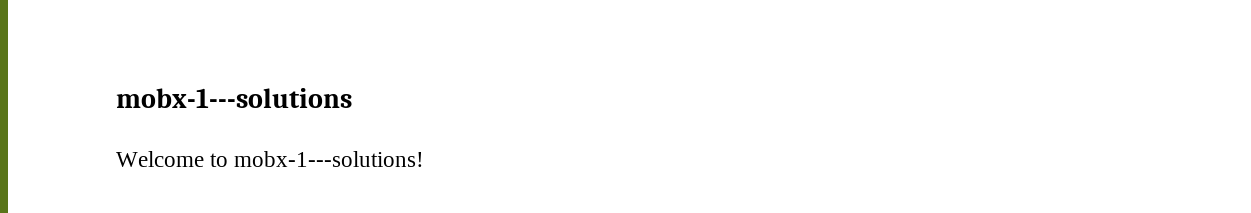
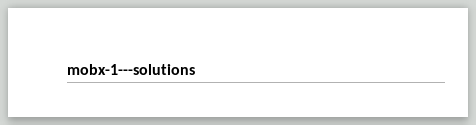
[116,151,425,167] // Welcome to mobx-1---solutions! -> (195, 69) none

